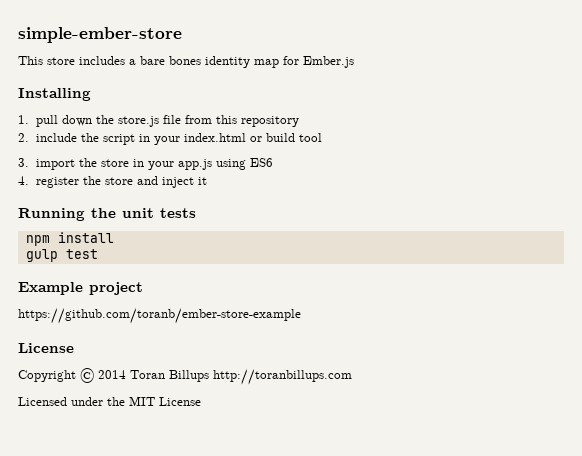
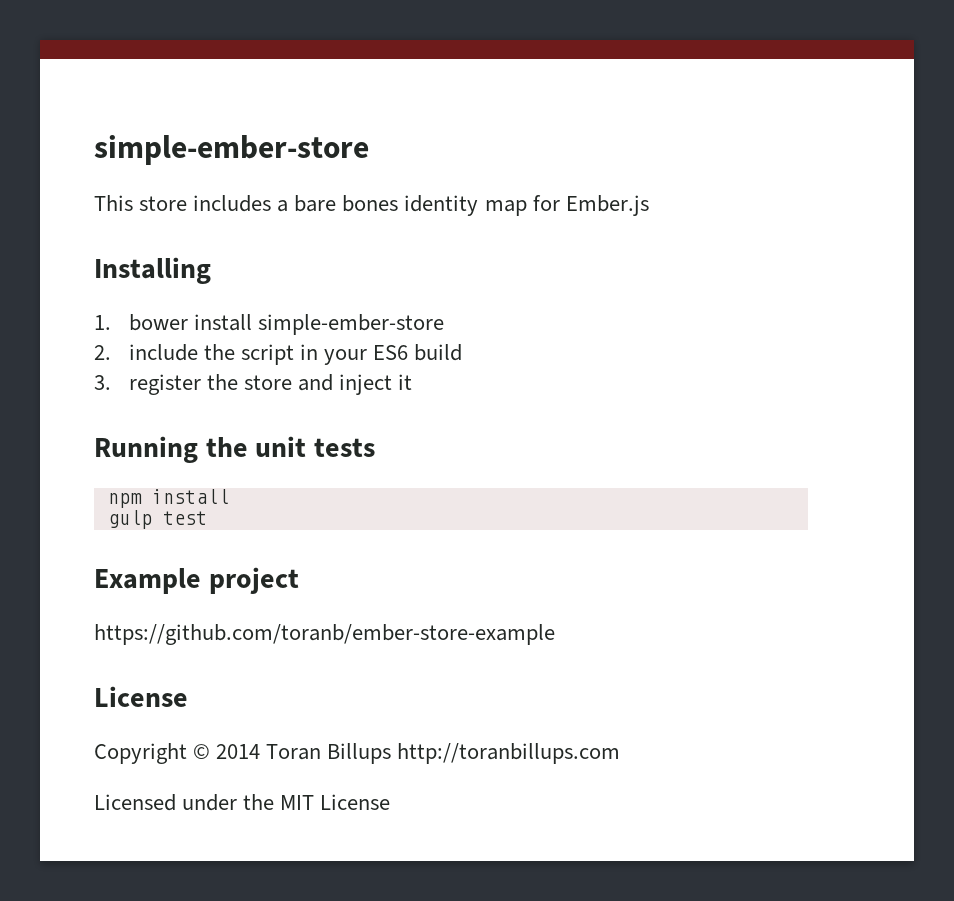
[35,115,299,127] pull down the store.js file from this repository -> [128,314,445,335] bower install simple-ember-store
[183,133,262,142] index.html or -> [373,345,409,360] ES6
[298,133,322,142] [18,158,273,170] [18,176,29,185] tool // 3. import the store in your app.js using ES6 // 4. -> [94,375,111,390] // 3.

